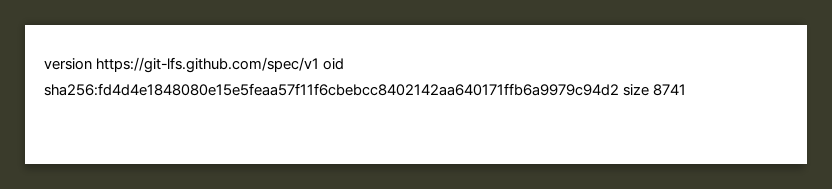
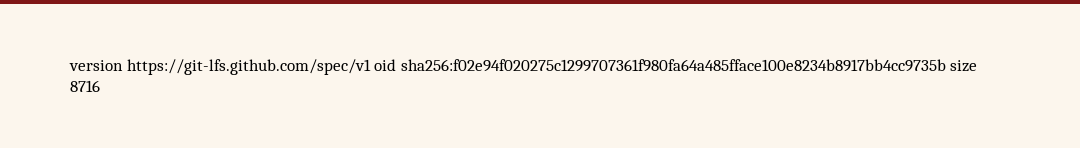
[44,83,687,96] sha256:fd4d4e1848080e15e5feaa57f11f6cbebcc8402142aa640171ffb6a9979c94d2 size 8741 -> [400,59,978,72] [70,80,100,92] sha256:f02e94f020275c1299707361f980fa64a485fface100e8234b8917bb4cc9735b size 8716

